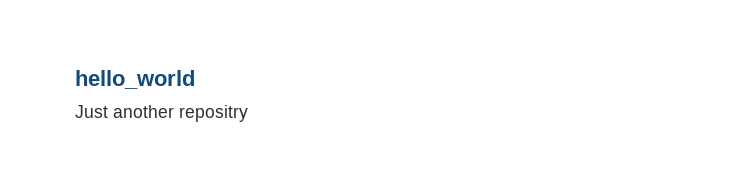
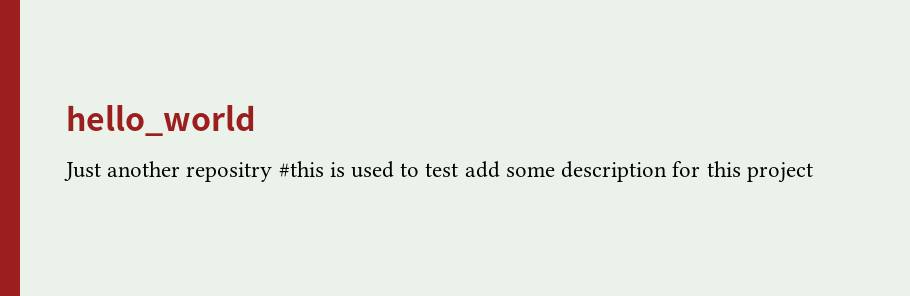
(248, 113) none -> [278,161,813,183] #this is used to test add some description for this project

